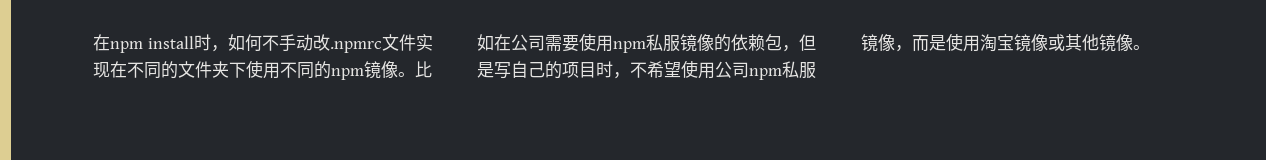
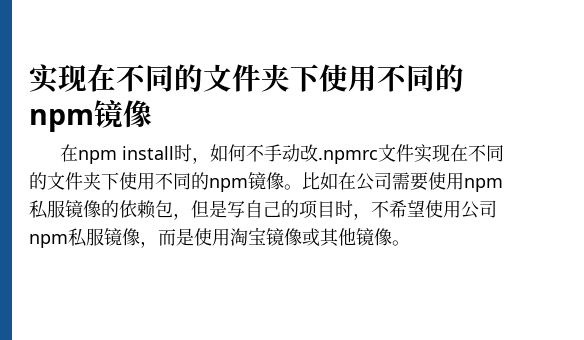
(93, 42) none -> [29,64,464,94] [29,100,152,132] 实现在不同的文件夹下使用不同的npm镜像 //

